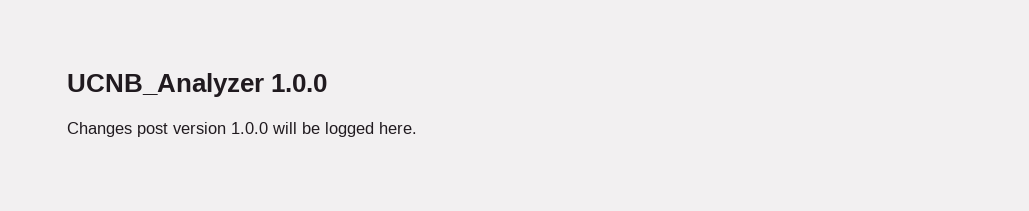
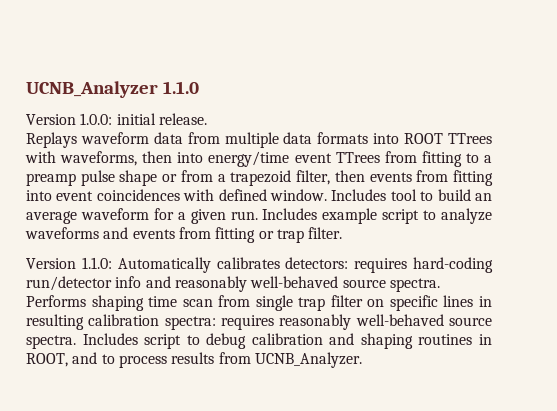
[271,74,328,92] [67,122,417,137] 1.0.0 // Changes post version 1.0.0 will be logged here. -> [162,81,199,94] [26,113,207,125] [26,132,493,148] [25,151,493,167] [26,170,494,186] [26,189,492,201] [26,208,492,224] [25,227,343,243] [26,257,493,273] [26,276,440,292] [26,295,493,311] [26,314,492,330] [26,333,492,349] [26,352,362,368] 1.1.0 // Version 1.0.0: initial release. // Replays waveform data from multiple data formats into ROOT TTrees with waveforms, then into energy/time event TTrees from fitting to a preamp pulse shape or from a trapezoid filter, then events from fitting into event coincidences with defined window. Includes tool to build an average waveform for a given run. Includes example script to analyze waveforms and events from fitting or trap filter. // Version 1.1.0: Automatically calibrates detectors: requires hard-coding run/detector info and reasonably well-behaved source spectra. Performs shaping time scan from single trap filter on specific lines in resulting calibration spectra: requires reasonably well-behaved source spectra. Includes script to debug calibration and shaping routines in ROOT, and to process results from UCNB_Analyzer.

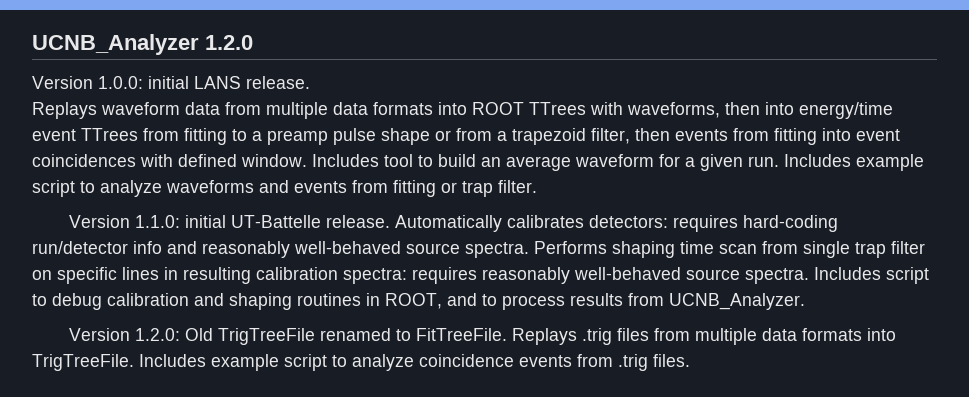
[162,81,199,94] 1.1.0 -> [205,35,253,50] 1.2.0
(156, 119) none -> [194,76,241,89] LANS
(112, 263) none -> [184,215,390,228] initial UT-Battelle release.
(362, 360) none -> [68,328,896,345] [32,354,690,371] // Version 1.2.0: Old TrigTreeFile renamed to FitTreeFile. Replays .trig files from multiple data formats into TrigTreeFile. Includes example script to analyze coincidence events from .trig files.

